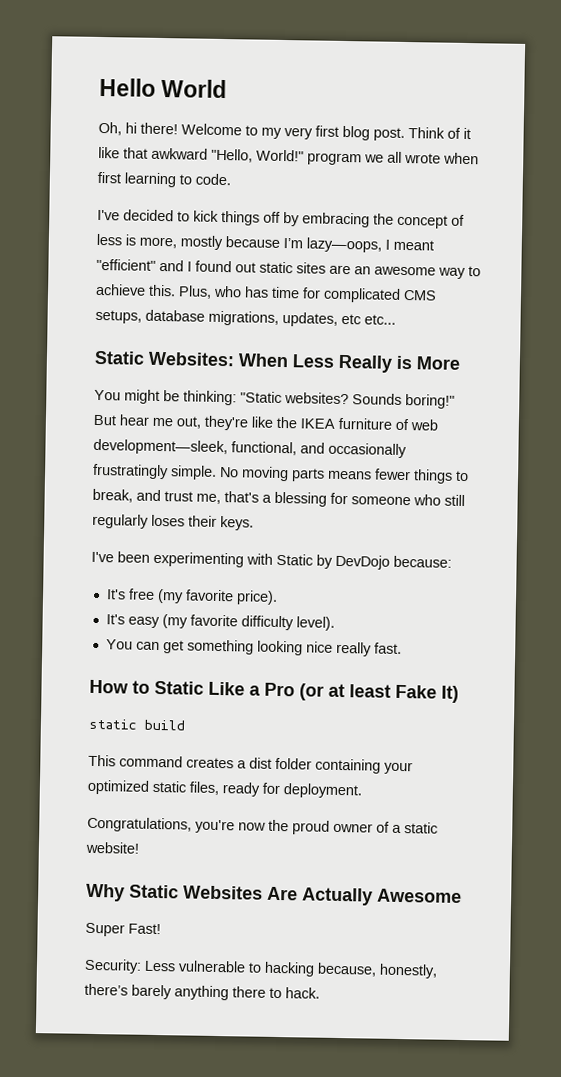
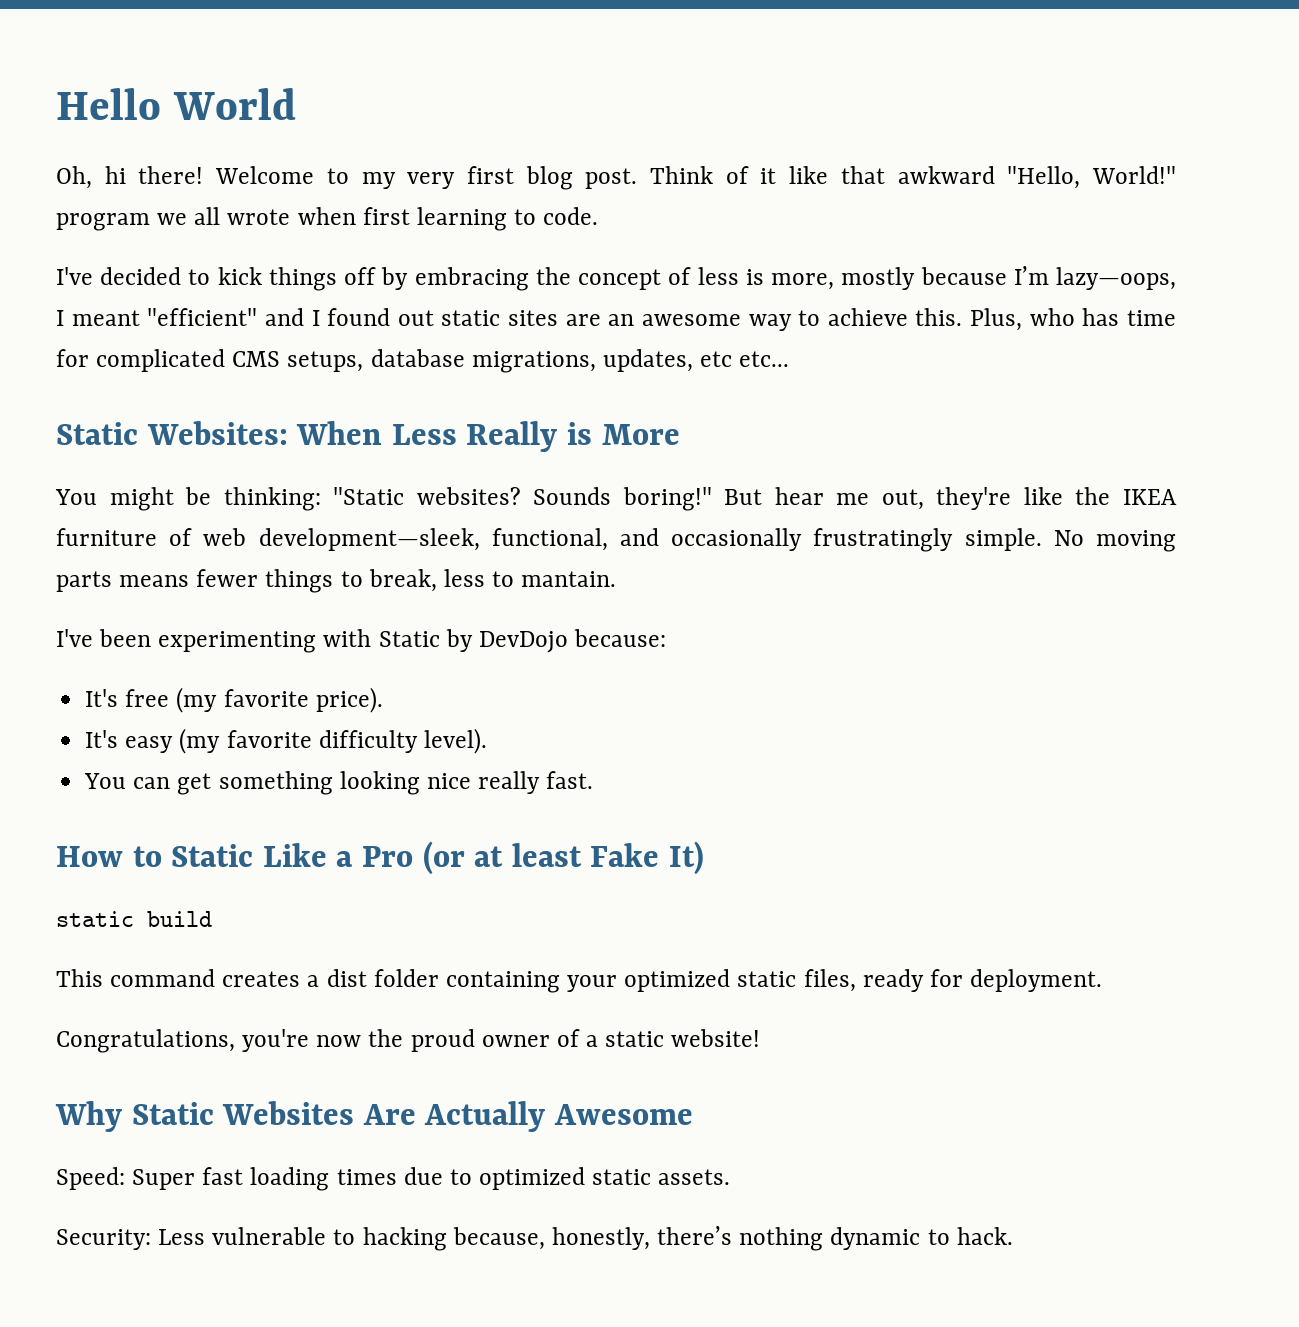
[136,489,465,507] [92,513,254,531] and trust me, that's a blessing for someone who still regularly loses their keys. -> [443,569,617,587] less to mantain.
[85,922,161,937] Super Fast! -> [56,1167,731,1191] Speed: Super fast loading times due to optimized static assets.
[131,984,266,1001] barely anything there -> [739,1227,921,1251] nothing dynamic

